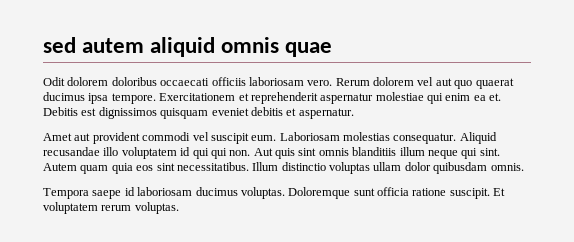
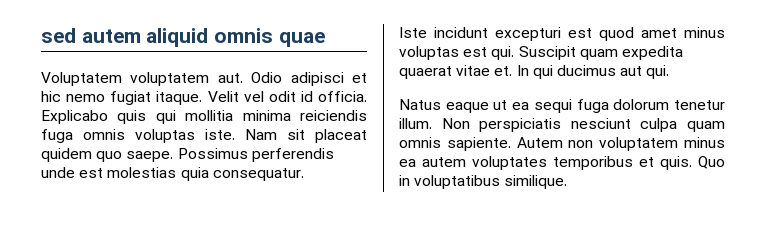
[43,77,514,89] [43,92,502,104] [43,107,354,119] [43,132,497,144] [43,147,500,159] [43,162,524,174] [43,187,506,199] [43,202,179,214] Odit dolorem doloribus occaecati officiis laboriosam vero. Rerum dolorem vel aut quo quaerat ducimus ipsa tempore. Exercitationem et reprehenderit aspernatur molestiae qui enim ea et. Debitis est dignissimos quisquam eveniet debitis et aspernatur. // Amet aut provident commodi vel suscipit eum. Laboriosam molestias consequatur. Aliquid recusandae illo voluptatem id qui qui non. Aut quis sint omnis blanditiis illum neque qui sint. Autem quam quia eos sint necessitatibus. Illum distinctio voluptas ullam dolor quibusdam omnis. // Tempora saepe id laboriosam ducimus voluptas. Doloremque sunt officia ratione suscipit. Et voluptatem rerum voluptas. -> [41,72,367,86] [41,91,367,105] [41,110,367,124] [41,129,367,143] [41,148,334,162] [41,167,304,181] [399,27,725,41] [399,46,683,60] [399,65,670,79] [399,99,725,113] [399,118,725,132] [399,137,725,151] [399,156,725,170] [399,175,568,189] Voluptatem voluptatem aut. Odio adipisci et hic nemo fugiat itaque. Velit vel odit id officia. Explicabo quis qui mollitia minima reiciendis fuga omnis voluptas iste. Nam sit placeat quidem quo saepe. Possimus perferendis unde est molestias quia consequatur. // Iste incidunt excepturi est quod amet minus voluptas est qui. Suscipit quam expedita quaerat vitae et. In qui ducimus aut qui. // Natus eaque ut ea sequi fuga dolorum tenetur illum. Non perspiciatis nesciunt culpa quam omnis sapiente. Autem non voluptatem minus ea autem voluptates temporibus et quis. Quo in voluptatibus similique.

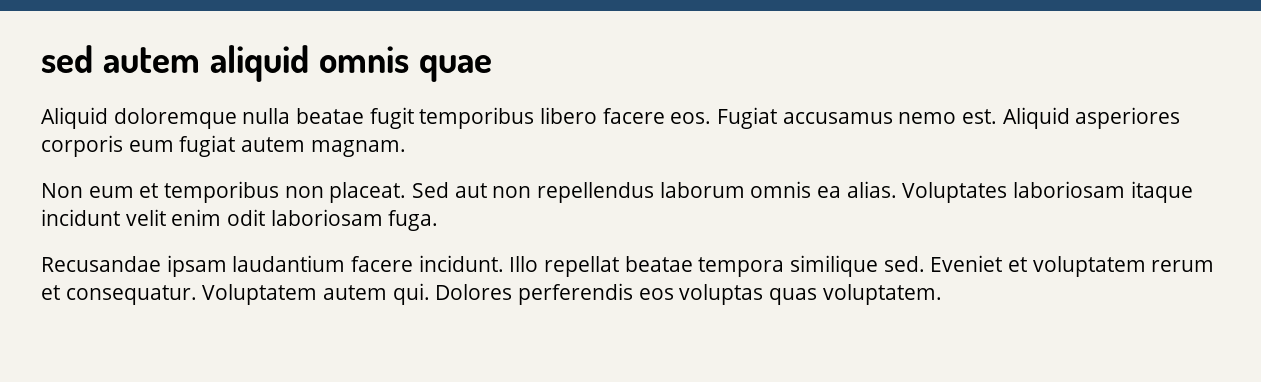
[41,72,367,86] [41,91,367,105] [41,110,367,124] [41,129,367,143] [41,148,334,162] [41,167,304,181] [399,27,725,41] [399,46,683,60] [399,65,670,79] [399,99,725,113] [399,118,725,132] [399,137,725,151] [399,156,725,170] [399,175,568,189] Voluptatem voluptatem aut. Odio adipisci et hic nemo fugiat itaque. Velit vel odit id officia. Explicabo quis qui mollitia minima reiciendis fuga omnis voluptas iste. Nam sit placeat quidem quo saepe. Possimus perferendis unde est molestias quia consequatur. // Iste incidunt excepturi est quod amet minus voluptas est qui. Suscipit quam expedita quaerat vitae et. In qui ducimus aut qui. // Natus eaque ut ea sequi fuga dolorum tenetur illum. Non perspiciatis nesciunt culpa quam omnis sapiente. Autem non voluptatem minus ea autem voluptates temporibus et quis. Quo in voluptatibus similique. -> [41,107,1181,129] [41,135,406,157] [41,181,1193,203] [41,209,439,231] [41,255,1215,277] [41,283,942,305] Aliquid doloremque nulla beatae fugit temporibus libero facere eos. Fugiat accusamus nemo est. Aliquid asperiores corporis eum fugiat autem magnam. // Non eum et temporibus non placeat. Sed aut non repellendus laborum omnis ea alias. Voluptates laboriosam itaque incidunt velit enim odit laboriosam fuga. // Recusandae ipsam laudantium facere incidunt. Illo repellat beatae tempora similique sed. Eveniet et voluptatem rerum et consequatur. Voluptatem autem qui. Dolores perferendis eos voluptas quas voluptatem.

